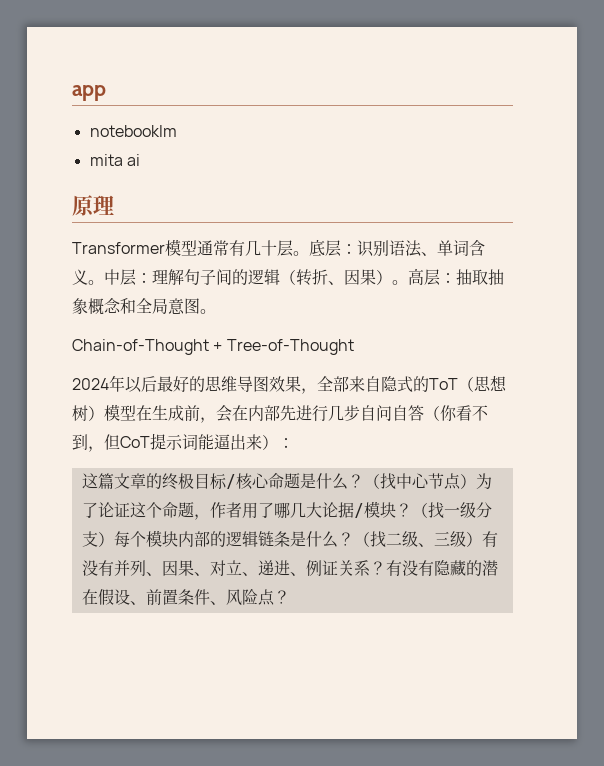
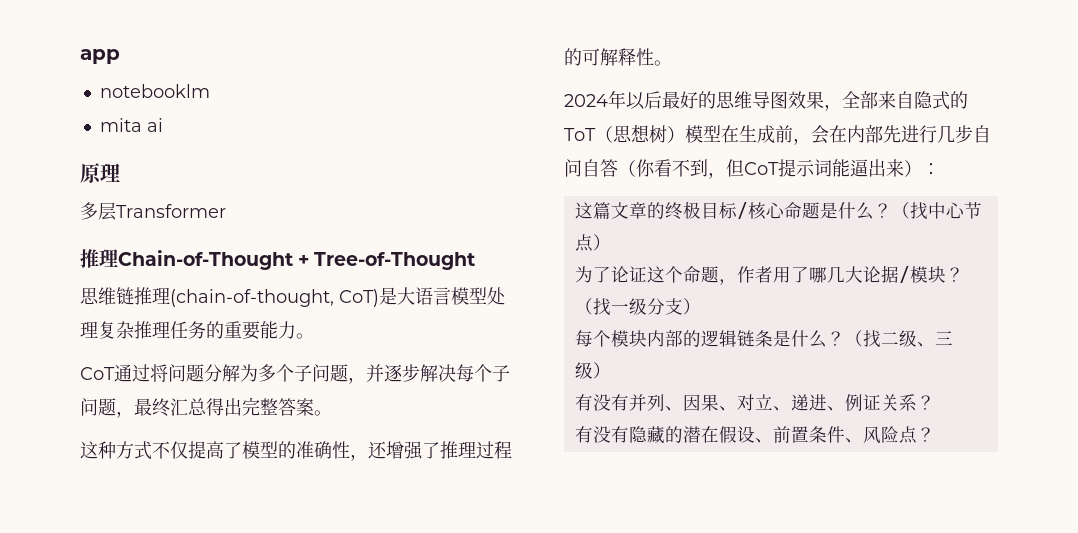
(114, 205) none -> [80,202,116,221] 多层
[165,239,485,257] [72,268,504,286] [72,298,216,315] [72,339,354,355] 模型通常有几十层。底层：识别语法、单词含义。中层：理解句子间的逻辑（转折、因果）。高层：抽取抽象概念和全局意图。 // Chain-of-Thought + Tree-of-Thought -> [80,249,476,270] [80,287,505,307] [80,321,314,340] [80,364,510,384] [80,397,332,418] [80,441,512,461] [564,48,672,66] // 推理Chain-of-Thought + Tree-of-Thought // 思维链推理(chain-of-thought, CoT)是大语言模型处理复杂推理任务的重要能力。 // CoT通过将问题分解为多个子问题，并逐步解决每个子问题，最终汇总得出完整答案。 // 这种方式不仅提高了模型的准确性，还增强了推理过程的可解释性。
(476, 481) none -> (611, 242) //
(114, 539) none -> (701, 306) //
(482, 539) none -> (611, 370) //
(386, 568) none -> (935, 402) //

